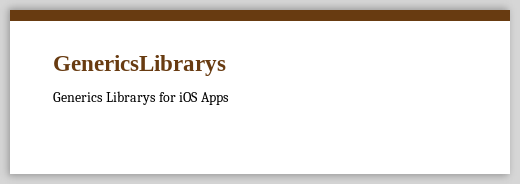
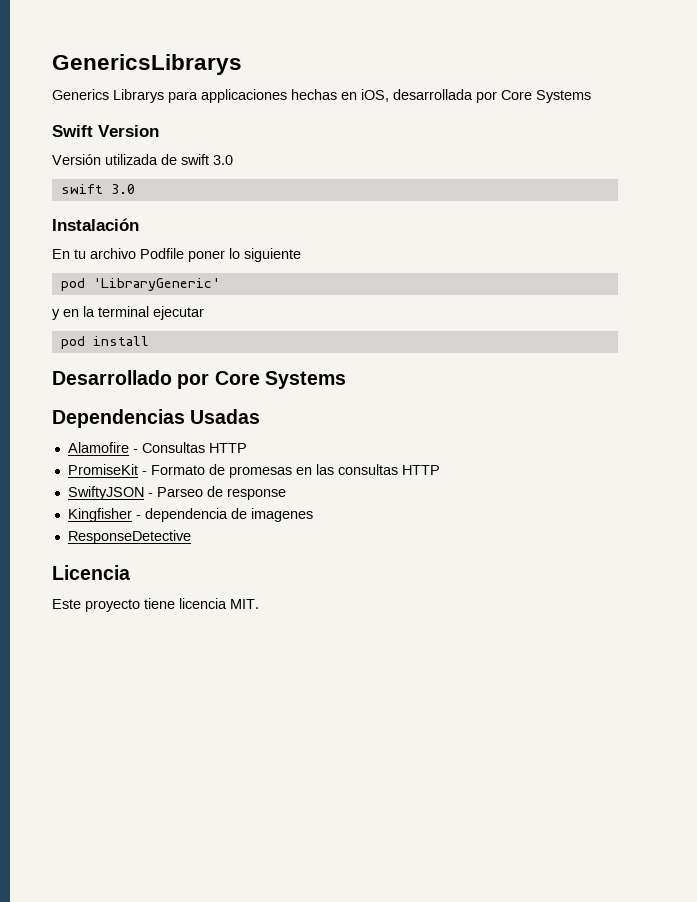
[158,92,230,105] for iOS Apps -> [168,89,591,103] [52,125,159,137] [52,154,233,165] [60,184,135,194] [52,218,139,231] [52,248,301,262] [60,278,220,291] [52,306,204,320] [60,336,149,349] [52,370,346,389] [52,409,261,428] [67,442,247,453] [67,464,440,478] [67,486,286,500] [67,508,313,522] [67,530,191,544] [52,565,130,580] [52,598,259,612] para applicaciones hechas en iOS, desarrollada por Core Systems // Swift Version // Versión utilizada de swift 3.0 // swift 3.0 // Instalación // En tu archivo Podfile poner lo siguiente // pod 'LibraryGeneric' // y en la terminal ejecutar // pod install // Desarrollado por Core Systems // Dependencias Usadas // Alamofire - Consultas HTTP // PromiseKit - Formato de promesas en las consultas HTTP // SwiftyJSON - Parseo de response // Kingfisher - dependencia de imagenes // ResponseDetective // Licencia // Este proyecto tiene licencia MIT.

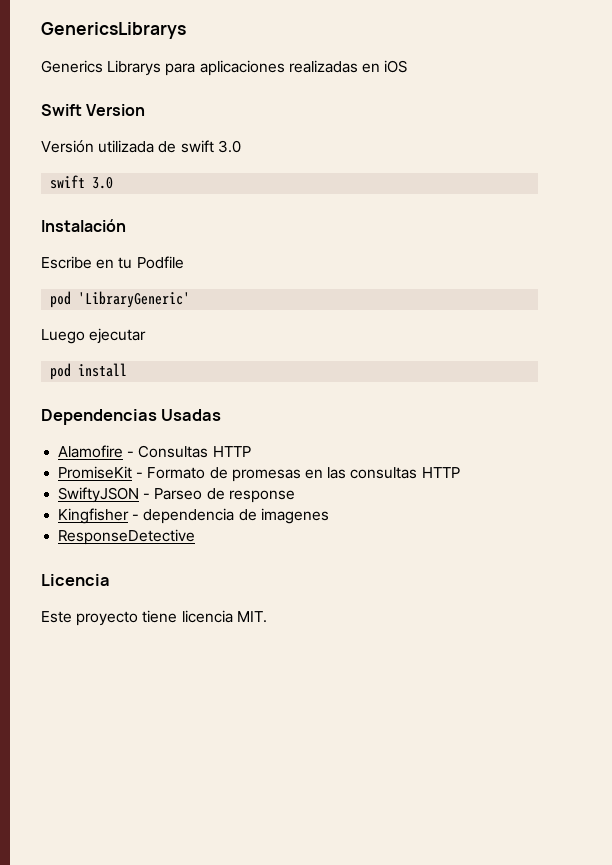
[201,89,591,103] applicaciones hechas en iOS, desarrollada por Core Systems -> [199,60,408,76] aplicaciones realizadas en iOS
[52,248,301,262] [60,278,220,291] [52,306,149,320] En tu archivo Podfile poner lo siguiente // pod 'LibraryGeneric' // y en la terminal -> [41,256,184,269] [50,291,191,308] [41,329,85,344] Escribe en tu Podfile // pod 'LibraryGeneric' // Luego
[52,370,346,389] // Desarrollado por Core Systems -> (128, 370) none

